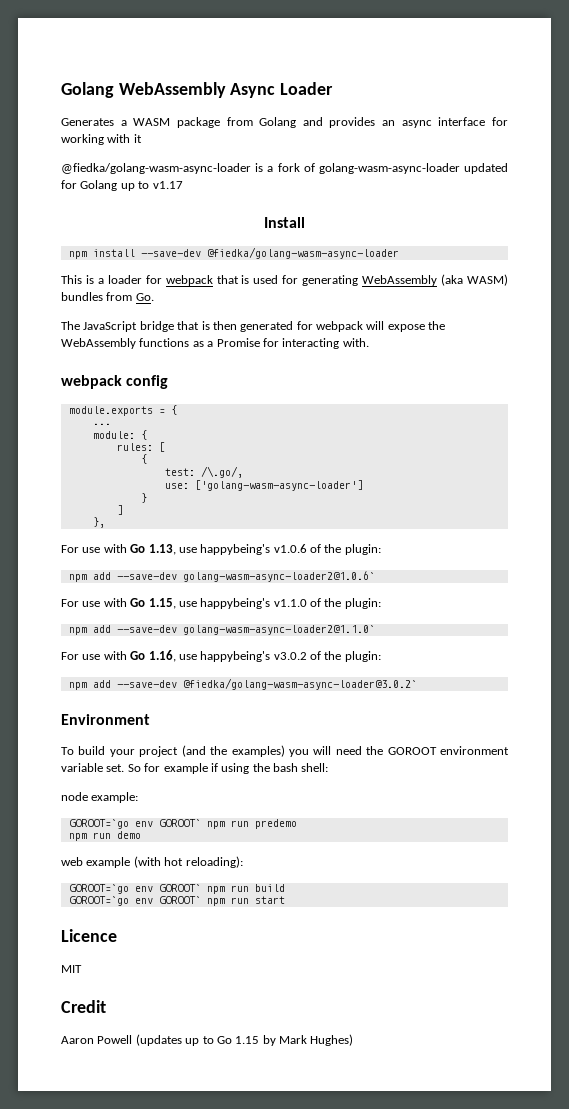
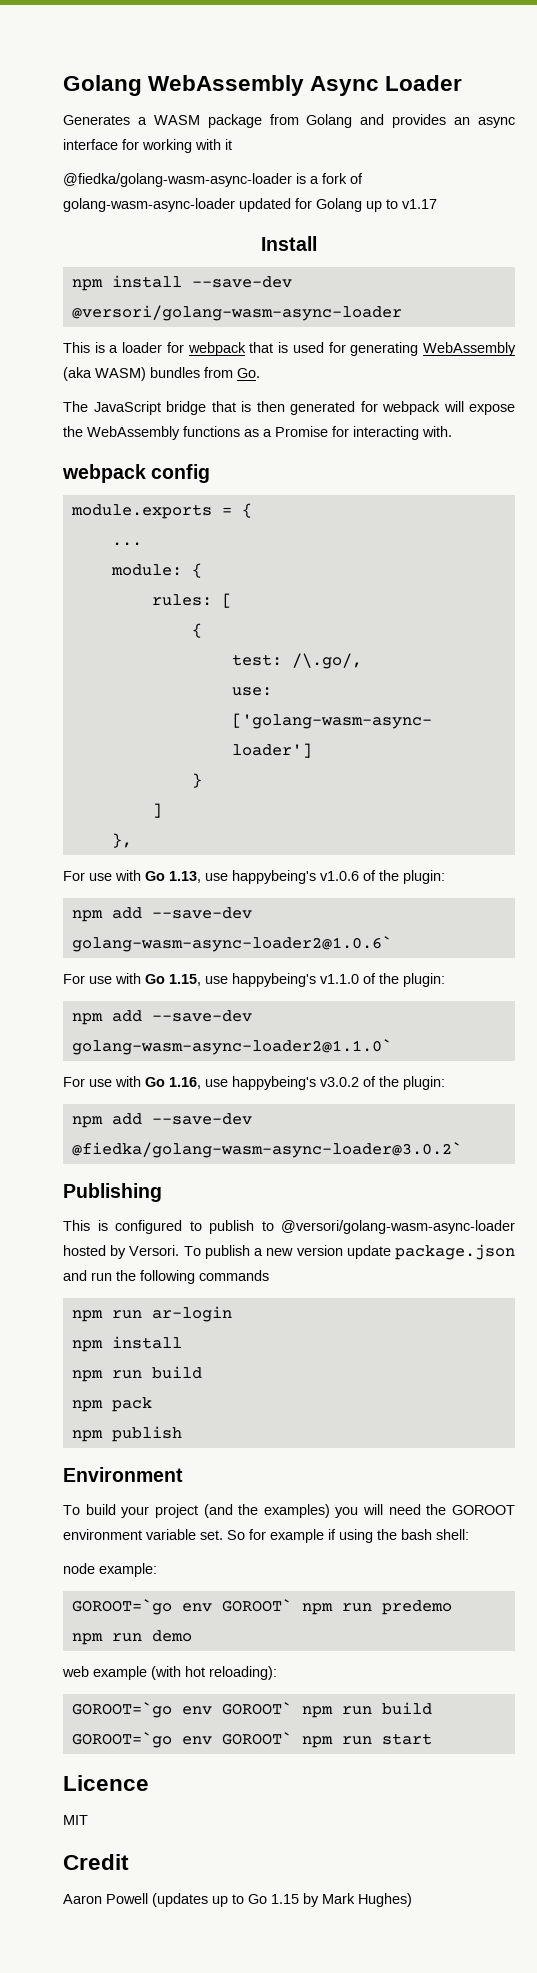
[206,247,399,259] @fiedka/golang-wasm-async-loader -> [71,305,402,321] @versori/golang-wasm-async-loader
(417, 684) none -> [63,1183,162,1202] [63,1220,515,1234] [63,1244,515,1260] [63,1270,269,1284] [71,1306,232,1322] [71,1336,182,1352] [71,1366,202,1382] [71,1397,152,1412] [71,1426,182,1442] // Publishing // This is configured to publish to @versori/golang-wasm-async-loader hosted by Versori. To publish a new version update package.json and run the following commands // npm run ar-login // npm install // npm run build // npm pack // npm publish

